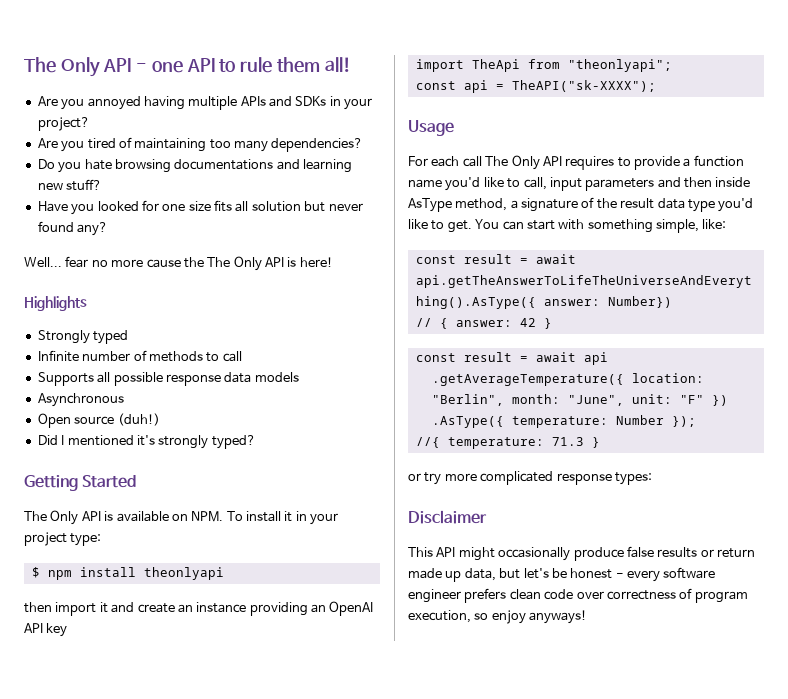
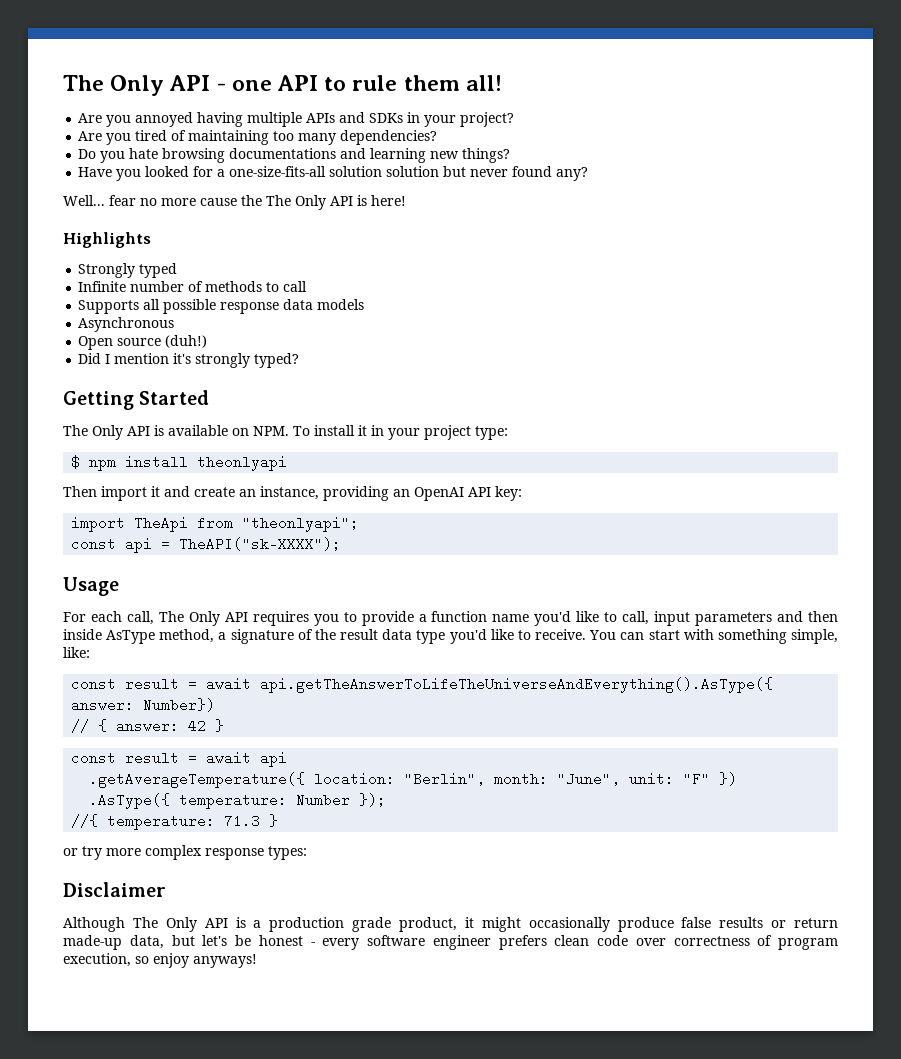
[66,179,103,191] stuff? -> [462,148,511,163] things?
[162,200,249,212] one size fits all -> [217,166,383,177] a one-size-fits-all solution
[67,435,134,446] mentioned -> [114,353,170,364] mention
[24,602,52,613] then -> [63,486,97,497] Then
[196,602,247,613] instance -> [260,486,319,500] instance,
[46,623,68,637] key -> [495,486,522,501] key:
[462,156,482,167] call -> [126,611,154,625] call,
(615, 163) none -> [313,614,339,626] you
[447,220,472,233] get. -> [535,629,587,640] receive.
[480,471,554,485] complicated -> [145,845,202,860] complex
[408,547,456,557] This API -> [63,917,474,932] Although The Only API is a production grade product, it
[408,568,462,582] made up -> [63,935,122,950] made-up

